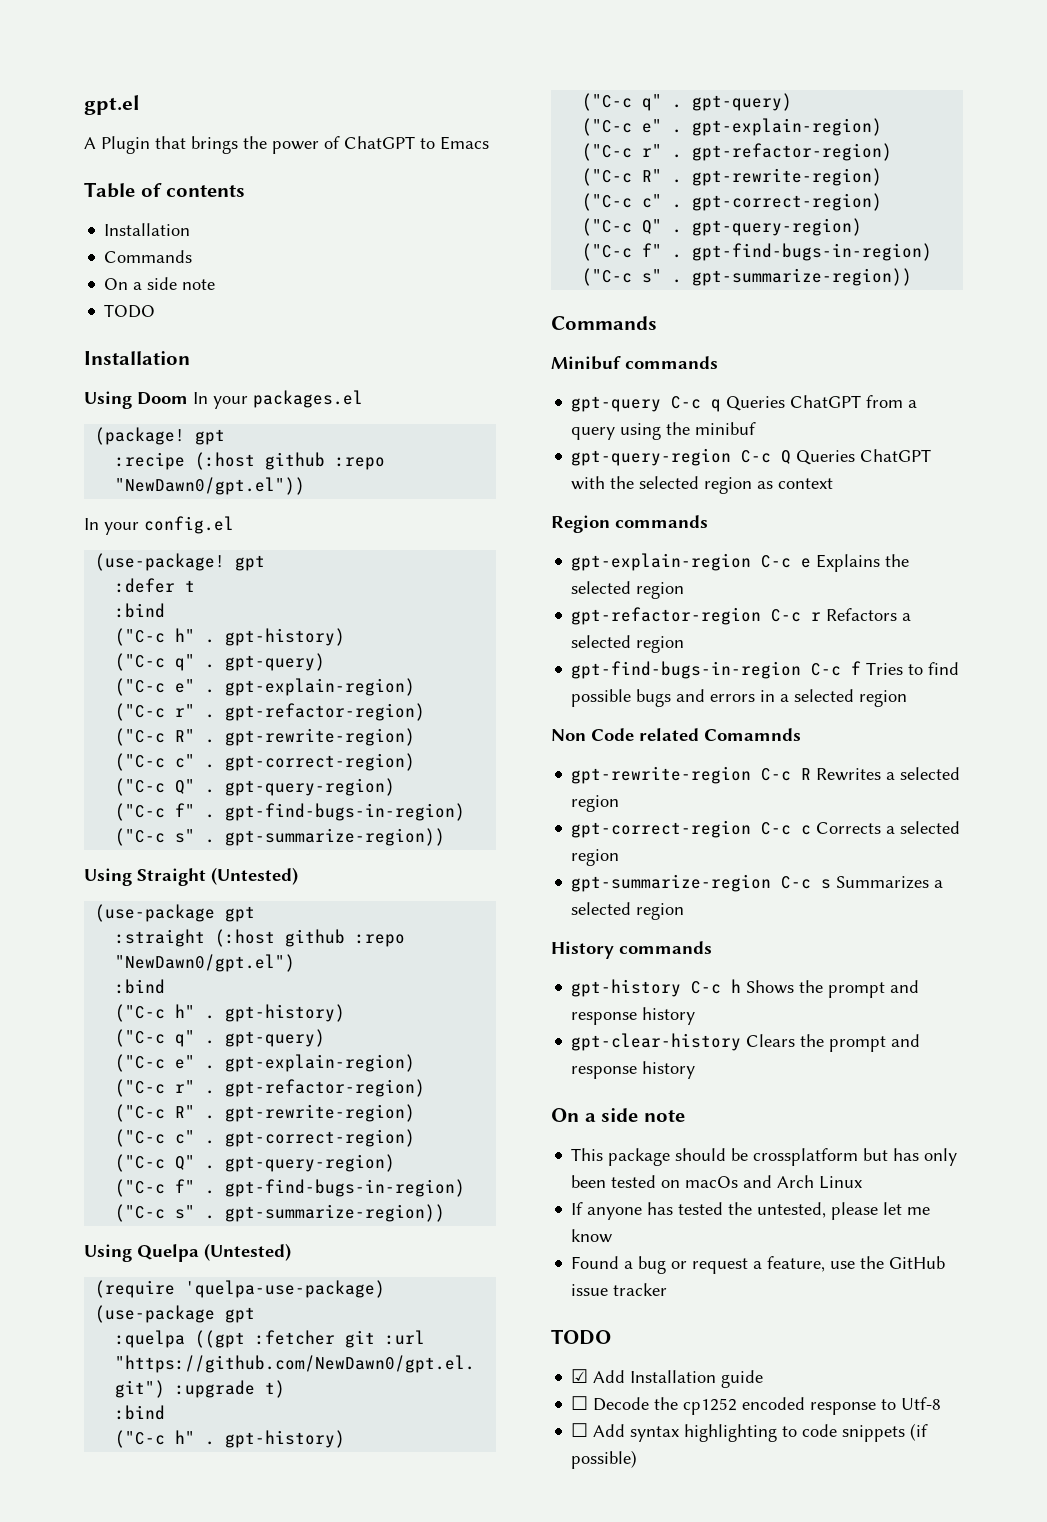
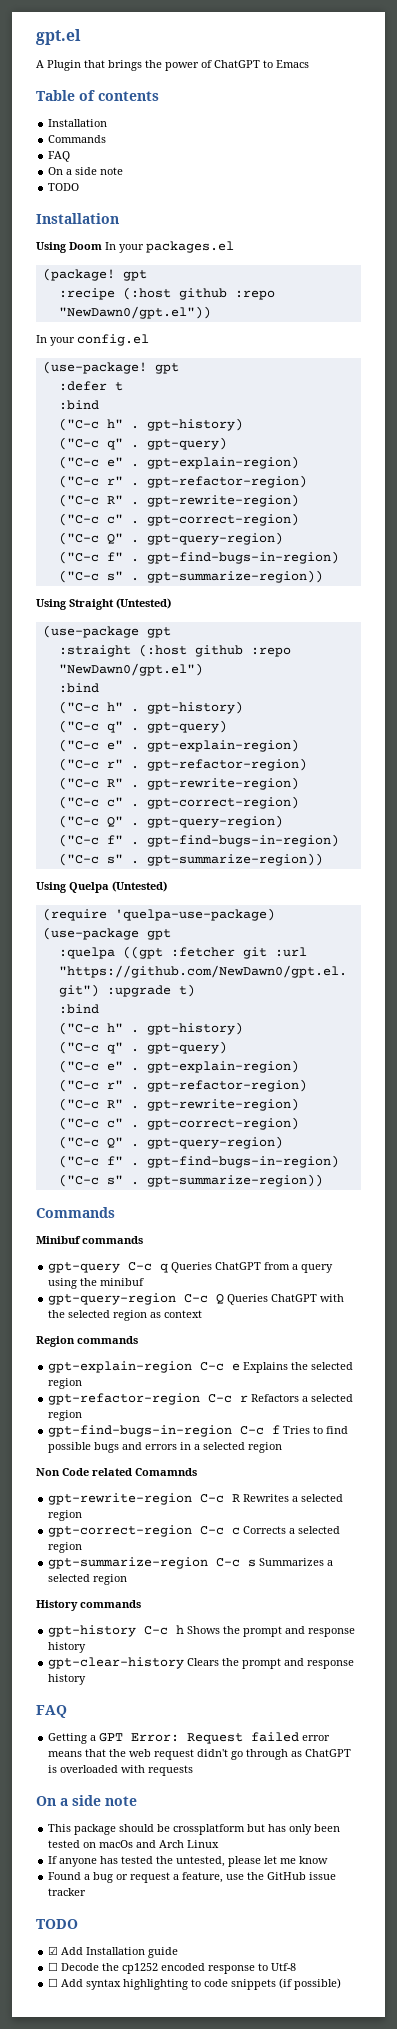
(193, 256) none -> [48,151,71,162] // FAQ
(696, 1070) none -> [36,1705,67,1718] [48,1732,331,1744] [48,1749,352,1760] [48,1765,194,1776] // FAQ // Getting a GPT Error: Request failed error means that the web request didn't go through as ChatGPT is overloaded with requests

